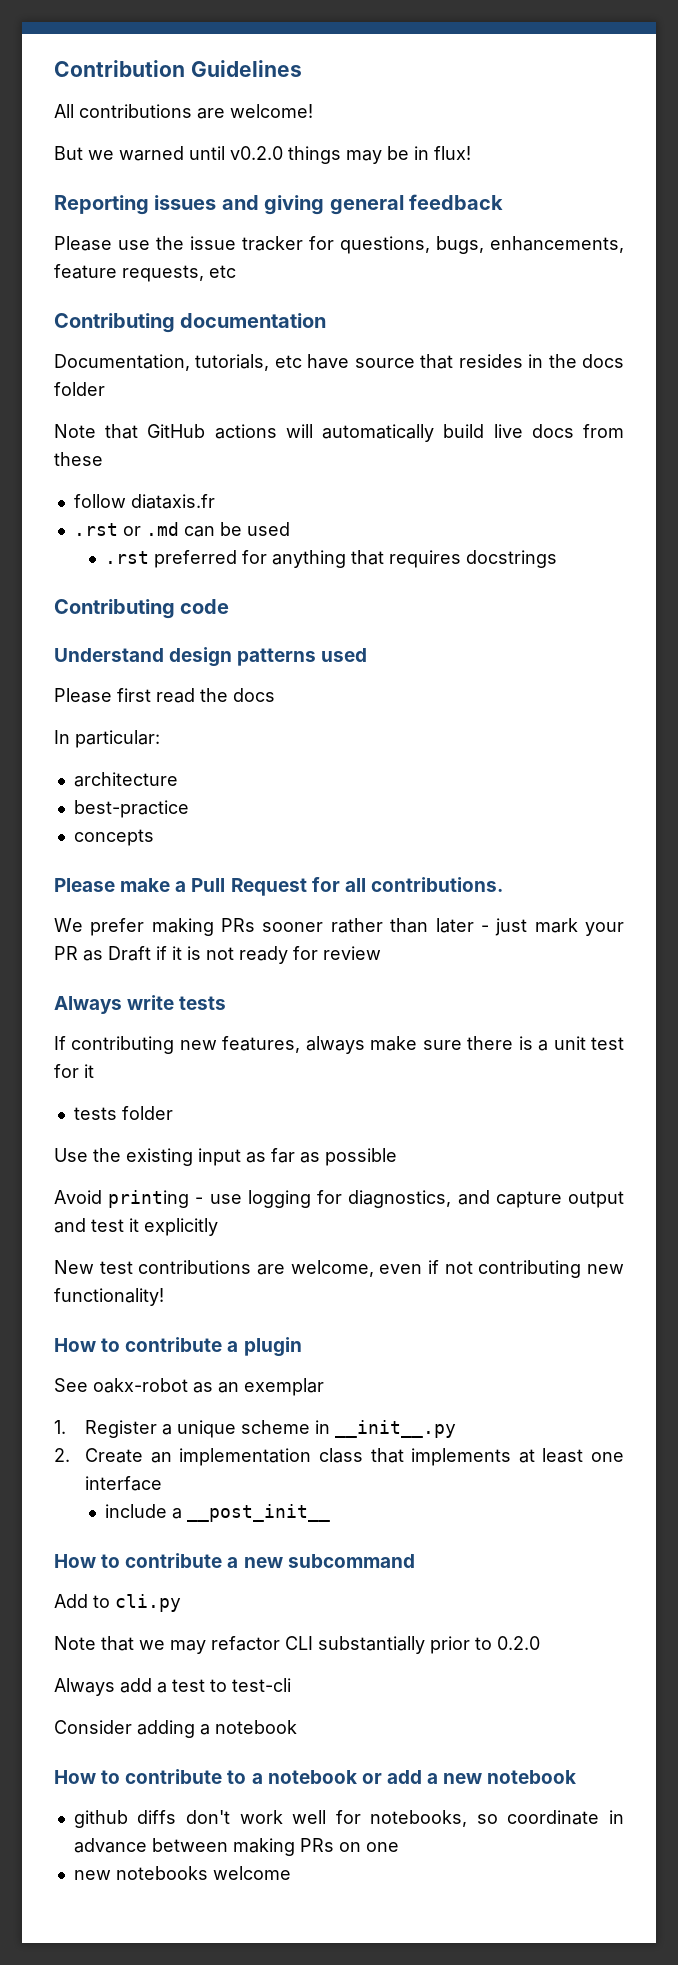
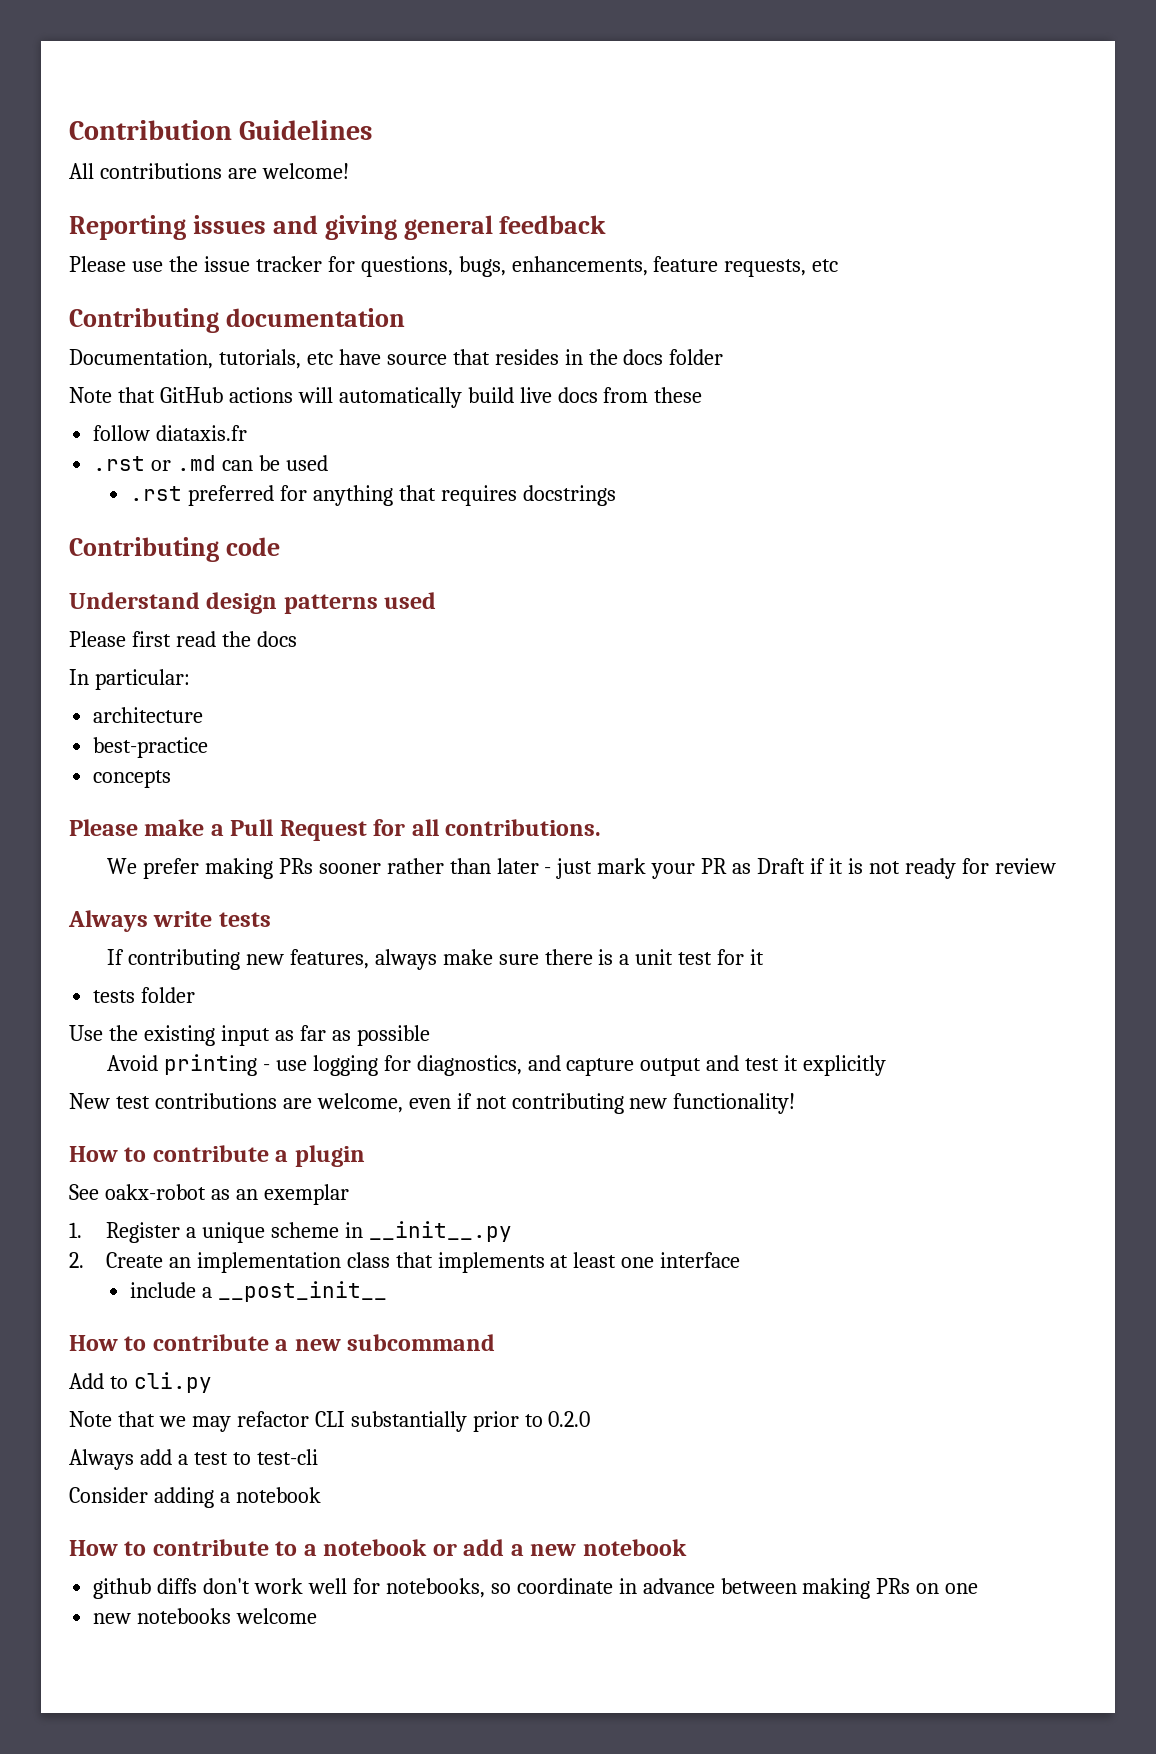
[54,146,471,164] // But we warned until v0.2.0 things may be in flux! -> (349, 171) none

